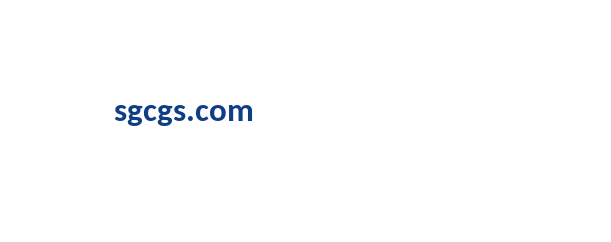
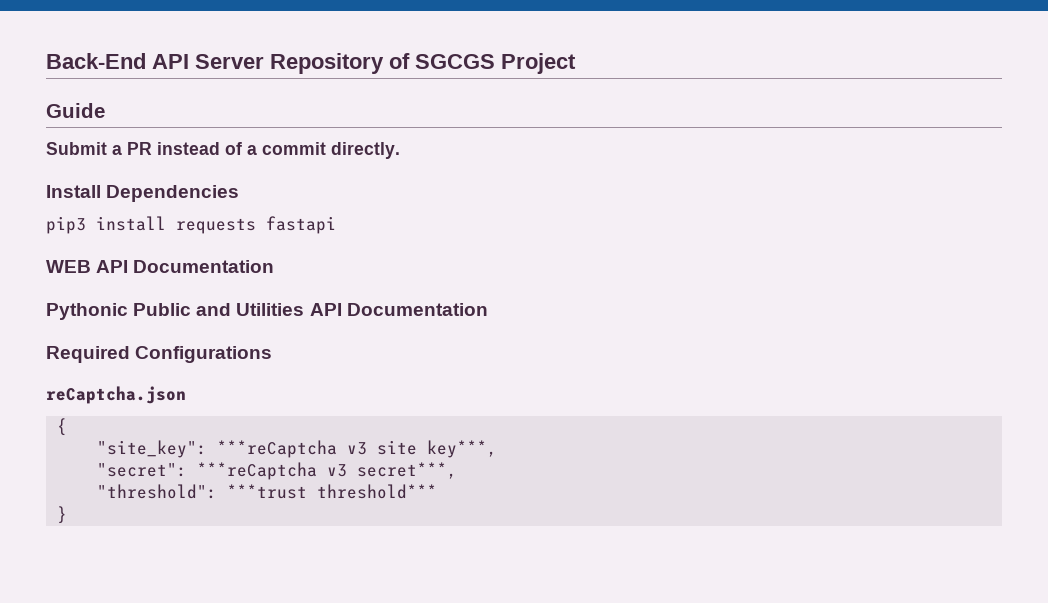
[114,105,254,126] sgcgs.com -> [46,53,576,74] [46,103,105,118] [46,142,400,159] [46,185,240,202] [46,216,336,234] [46,260,275,273] [46,303,488,320] [46,346,273,363] [46,386,186,404] [56,418,67,436] [96,440,497,458] [96,462,457,480] [96,484,437,499] [56,506,67,524] Back-End API Server Repository of SGCGS Project // Guide // Submit a PR instead of a commit directly. // Install Dependencies // pip3 install requests fastapi // WEB API Documentation // Pythonic Public and Utilities API Documentation // Required Configurations // reCaptcha.json // { // "site_key": ***reCaptcha v3 site key***, // "secret": ***reCaptcha v3 secret***, // "threshold": ***trust threshold*** // }

